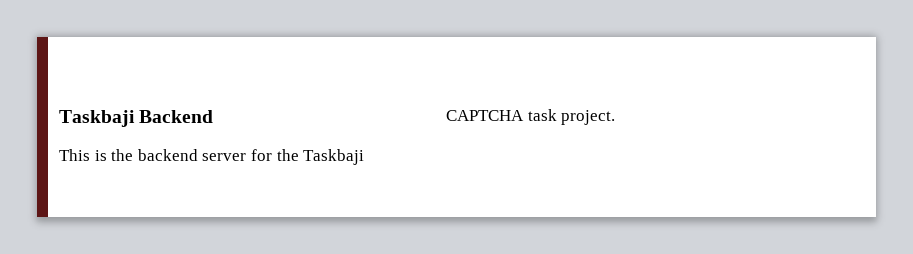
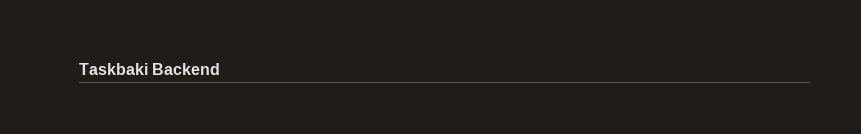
[59,110,135,127] Taskbaji -> [79,63,148,75] Taskbaki
[59,149,365,165] [446,109,616,125] // This is the backend server for the Taskbaji CAPTCHA task project. -> (221, 69) none

